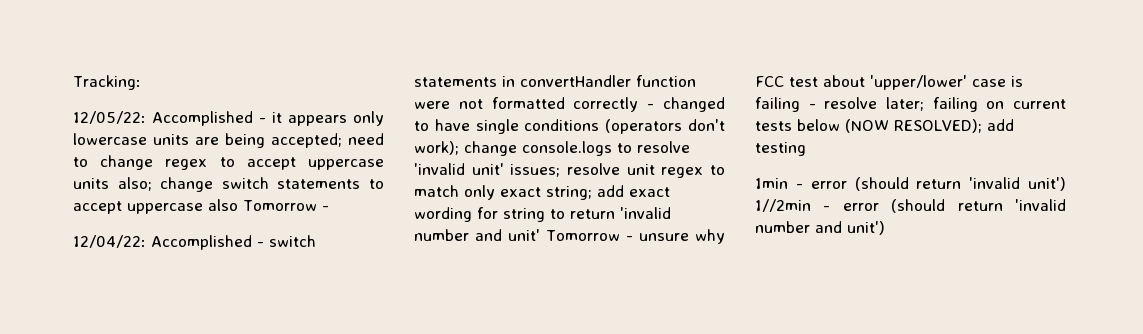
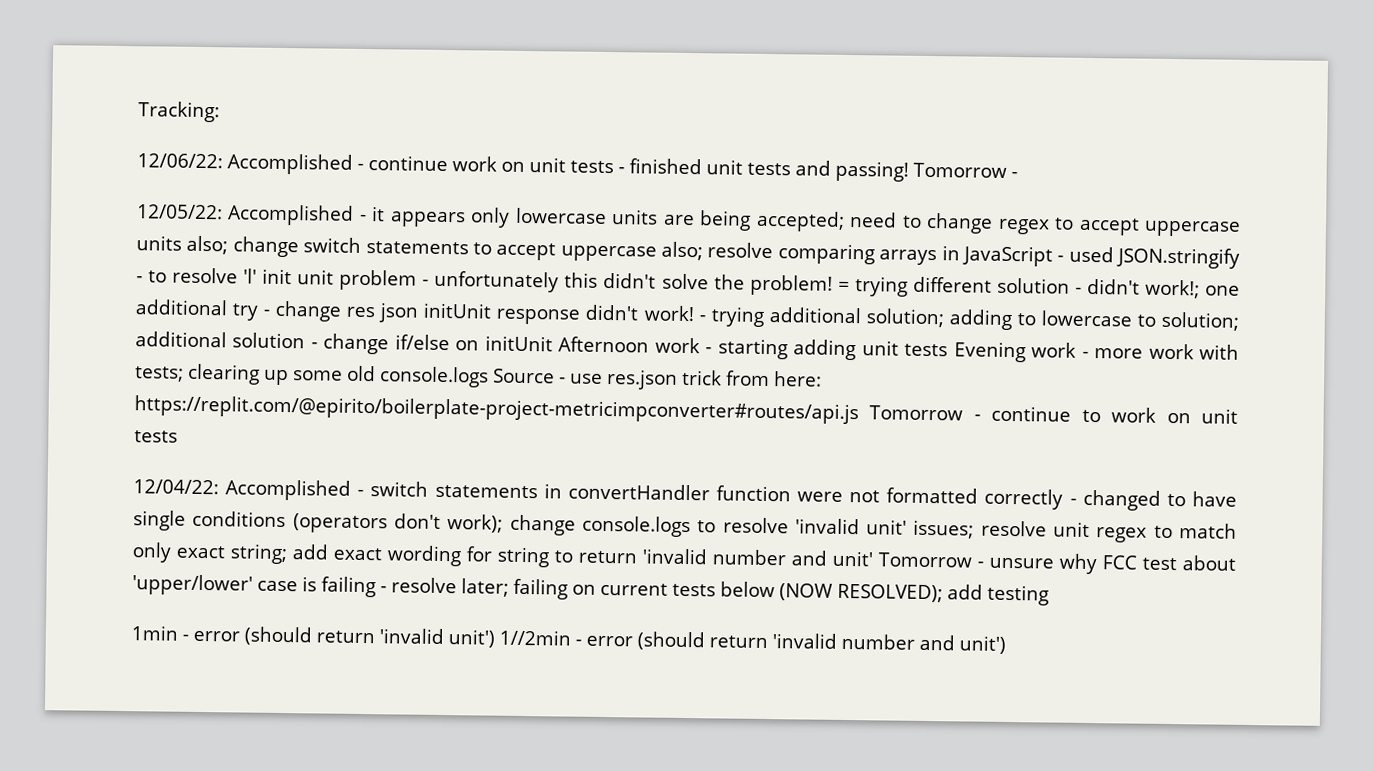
(141, 82) none -> [137,153,1018,182] // 12/06/22: Accomplished - continue work on unit tests - finished unit tests and passing! Tomorrow -
[208,199,329,211] also Tomorrow - -> [661,241,1240,269] [136,267,1240,299] [135,299,1239,331] [135,331,1240,363] [135,363,822,390] [134,395,1238,425] [134,430,178,443] also; resolve comparing arrays in JavaScript - used JSON.stringify - to resolve 'l' init unit problem - unfortunately this didn't solve the problem! = trying different solution - didn't work!; one additional try - change res json initUnit response didn't work! - trying additional solution; adding to lowercase to solution; additional solution - change if/else on initUnit Afternoon work - starting adding unit tests Evening work - more work with tests; clearing up some old console.logs Source - use res.json trick from here: https://replit.com/@epirito/boilerplate-project-metricimpconverter#routes/api.js Tomorrow - continue to work on unit tests

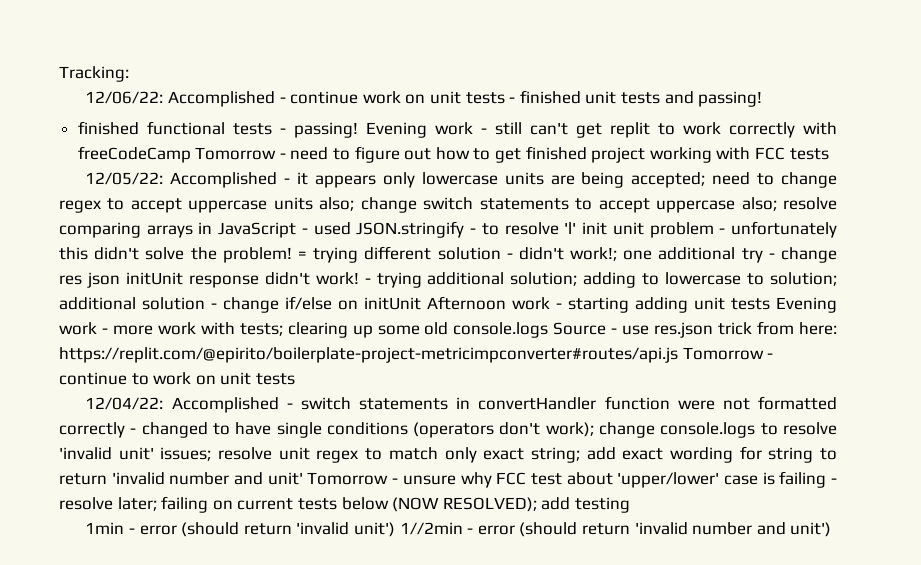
[913,162,1018,179] Tomorrow - -> [77,121,837,138] [77,146,829,163] // finished functional tests - passing! Evening work - still can't get replit to work correctly with freeCodeCamp Tomorrow - need to figure out how to get finished project working with FCC tests

